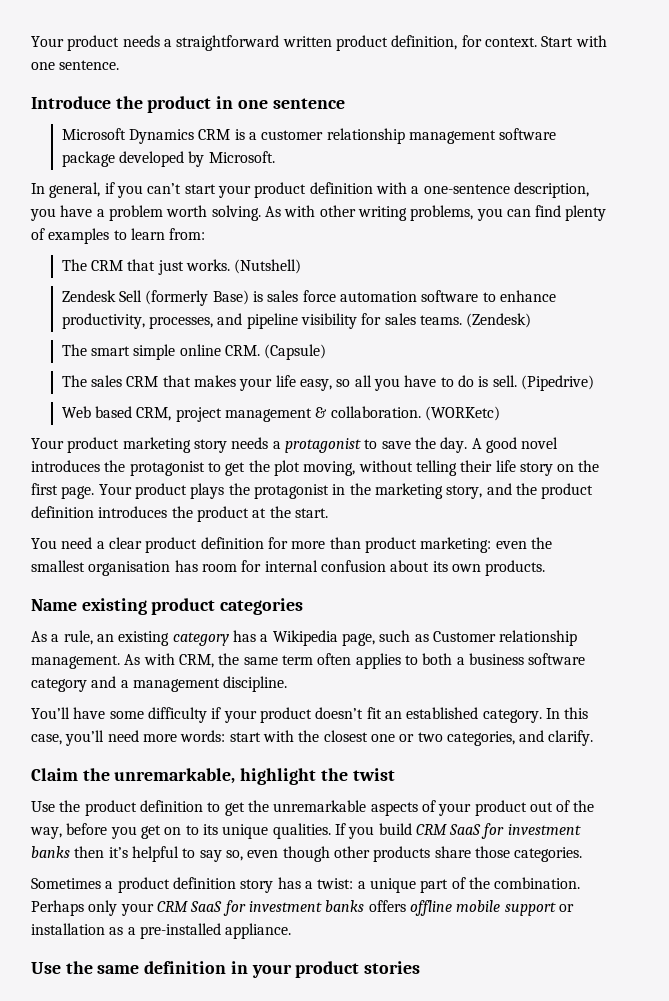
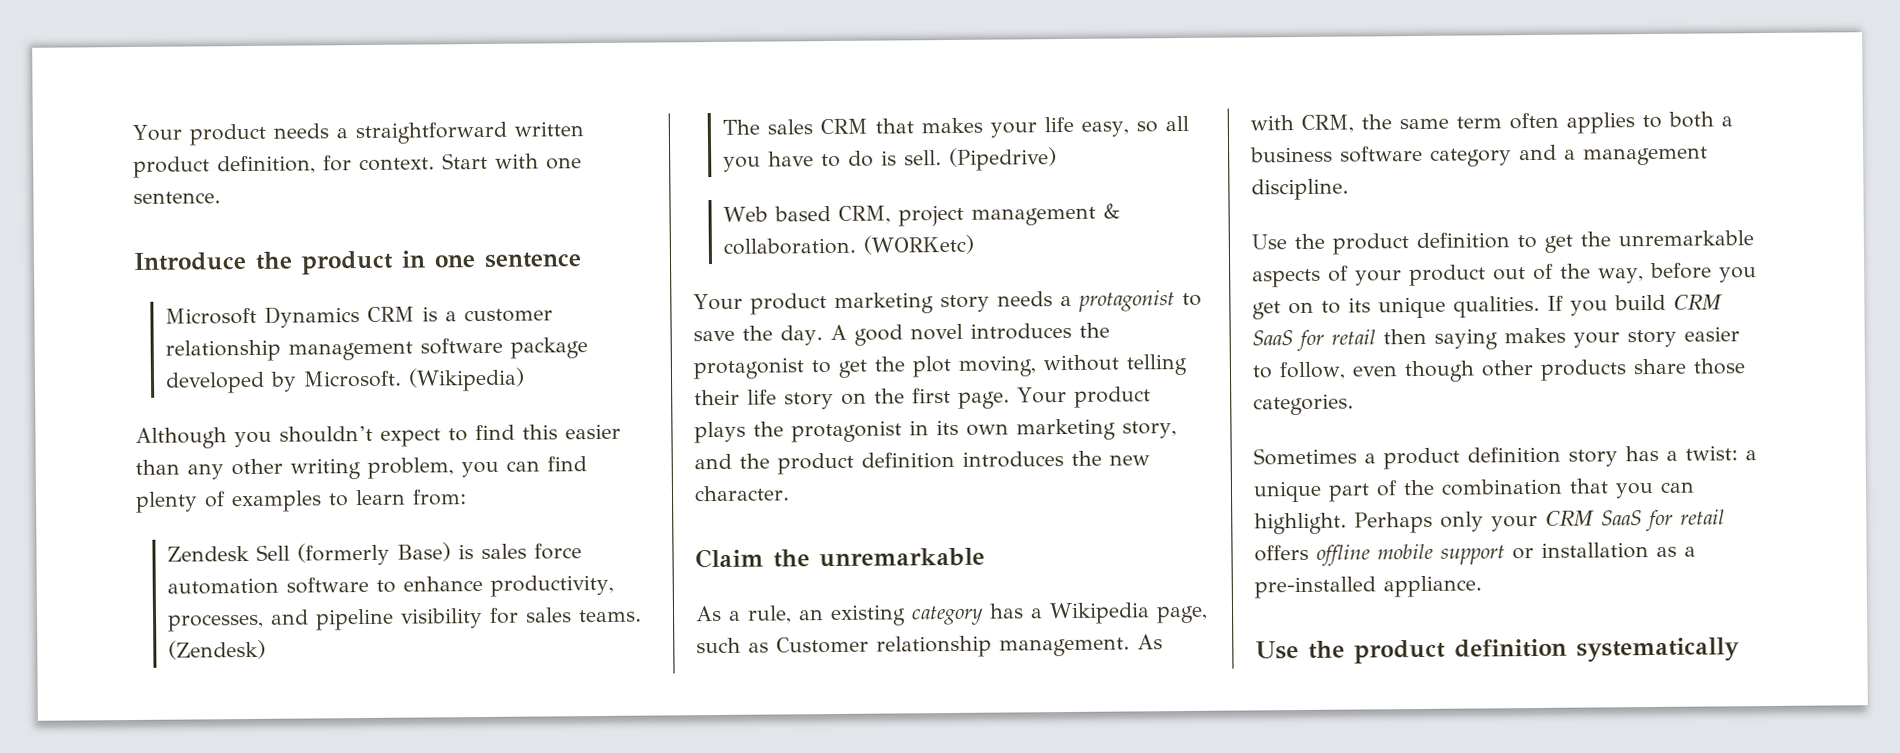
[31,182,589,198] [30,205,316,221] // In general, if you can’t start your product definition with a one-sentence description, you have a problem worth solving. As with -> [408,367,526,392] [135,423,621,449] [135,459,224,480] (Wikipedia) // Although you shouldn’t expect to find this easier than any
[410,205,474,221] problems, -> [367,457,454,479] problem,
[61,259,302,275] // The CRM that just works. (Nutshell) -> (467, 497) none
[61,344,327,360] // The smart simple online CRM. (Capsule) -> (267, 649) none
[349,483,371,495] the -> [936,419,1009,436] its own
[196,506,328,522] [31,537,552,553] [31,560,546,576] [31,598,304,615] product at the start. // You need a clear product definition for more than product marketing: even the smallest organisation has room for internal confusion about its own products. // Name existing product categories -> [1109,454,1150,466] [694,485,790,502] [695,547,985,569] new character. // Claim the unremarkable
[31,707,589,723] [31,730,594,746] [31,768,395,785] // You’ll have some difficulty if your product doesn’t fit an established category. In this case, you’ll need more words: start with the closest one or two categories, and clarify. // Claim the unremarkable, highlight the twist -> (1349, 189) none
[507,824,581,835] [31,846,243,862] investment banks then it’s helpful to say so, -> [1331,326,1740,350] [1252,361,1346,381] retail then saying makes your story easier to follow,
[494,877,581,889] combination. -> [1441,478,1695,499] [1254,512,1347,535] combination that you can highlight.
[248,900,365,912] investment banks -> [1679,509,1725,525] retail
[97,961,421,978] same definition in your product stories -> [1354,637,1740,664] product definition systematically

